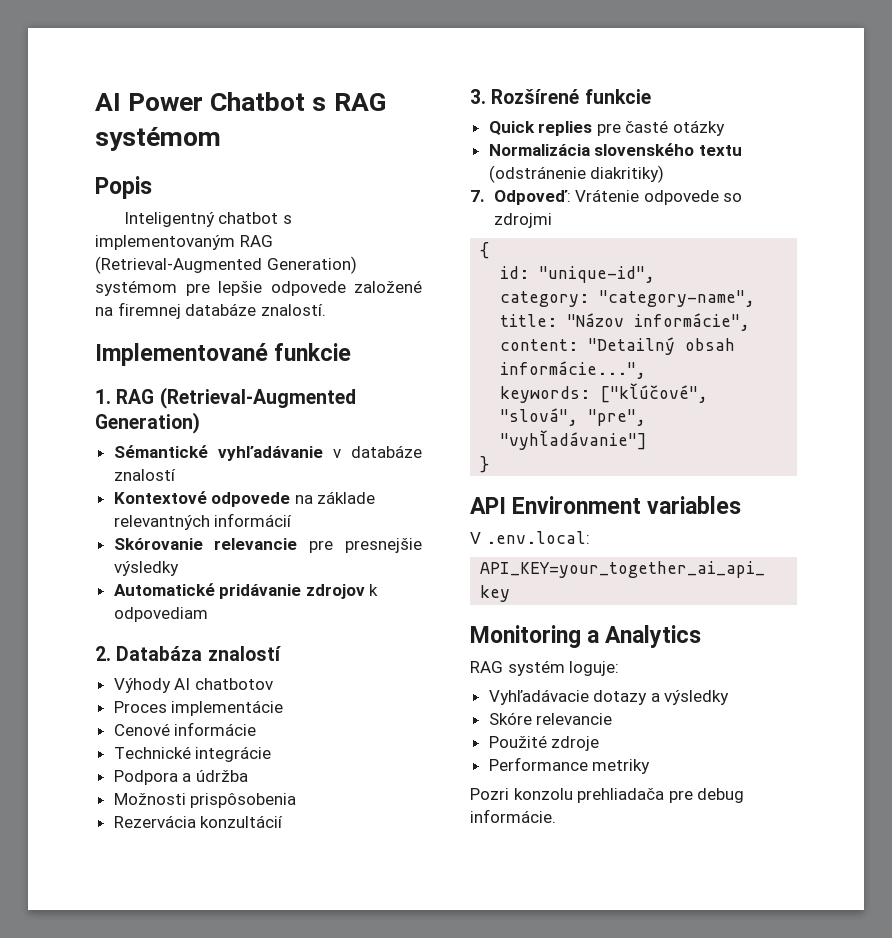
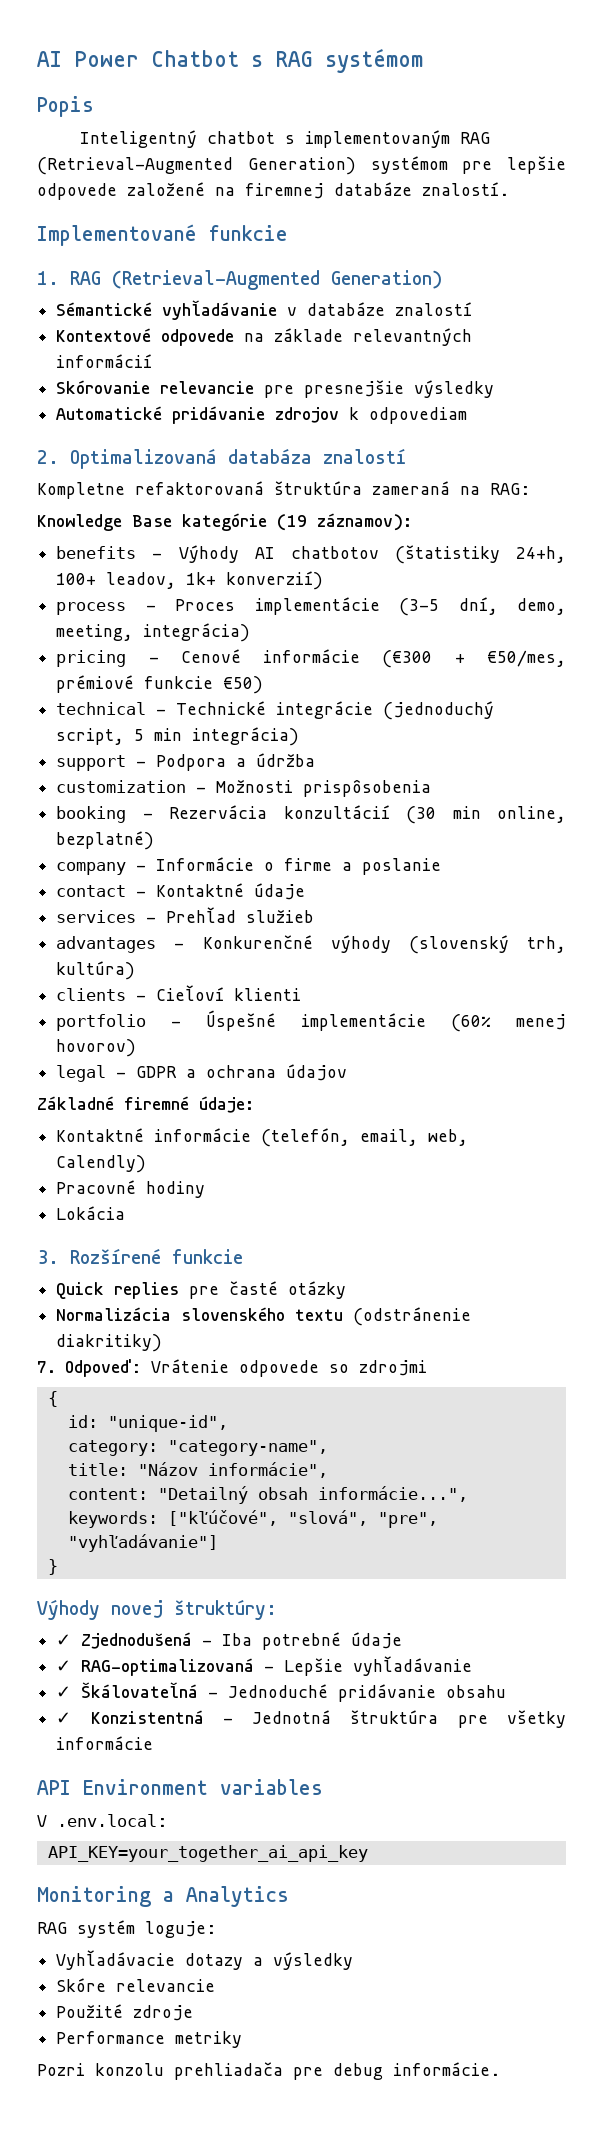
[116,646,281,661] [113,678,273,693] [113,700,284,716] [113,722,257,736] [113,746,272,762] Databáza znalostí // Výhody AI chatbotov // Proces implementácie // Cenové informácie // Technické integrácie // -> [70,448,406,469] [37,481,530,499] [37,513,412,531] [56,545,566,564] [56,571,324,590] [56,597,566,616] [56,623,251,642] [56,649,566,668] [56,675,264,694] [56,701,495,720] [56,727,300,746] [56,755,147,771] Optimalizovaná databáza znalostí // Kompletne refaktorovaná štruktúra zameraná na RAG: // Knowledge Base kategórie (19 záznamov): // benefits - Výhody AI chatbotov (štatistiky 24+h, 100+ leadov, 1k+ konverzií) // process - Proces implementácie (3-5 dní, demo, meeting, integrácia) // pricing - Cenové informácie (€300 + €50/mes, prémiové funkcie €50) // technical - Technické integrácie (jednoduchý script, 5 min integrácia) // support -
(248, 776) none -> [56,780,207,793] customization -
(297, 800) none -> [56,806,153,823] booking -
(284, 821) none -> [406,806,566,824] [56,831,155,850] [56,857,442,875] [56,883,306,900] [56,907,315,923] [56,935,566,954] [56,961,136,980] [56,985,302,1001] [56,1010,566,1032] [56,1039,137,1057] [56,1064,348,1082] [37,1096,254,1113] [56,1128,469,1147] [56,1155,147,1173] [56,1180,206,1198] [56,1206,126,1220] (30 min online, bezplatné) // company - Informácie o firme a poslanie // contact - Kontaktné údaje // services - Prehľad služieb // advantages - Konkurenčné výhody (slovenský trh, kultúra) // clients - Cieľoví klienti // portfolio - Úspešné implementácie (60% menej hovorov) // legal - GDPR a ochrana údajov // Základné firemné údaje: // Kontaktné informácie (telefón, email, web, Calendly) // Pracovné hodiny // Lokácia
(490, 464) none -> [37,1599,277,1620] [56,1632,403,1650] [56,1656,473,1676] [56,1682,507,1702] [56,1710,566,1728] [56,1736,154,1750] // Výhody novej štruktúry: // ✓ Zjednodušená - Iba potrebné údaje // ✓ RAG-optimalizovaná - Lepšie vyhľadávanie // ✓ Škálovateľná - Jednoduché pridávanie obsahu // ✓ Konzistentná - Jednotná štruktúra pre všetky informácie

